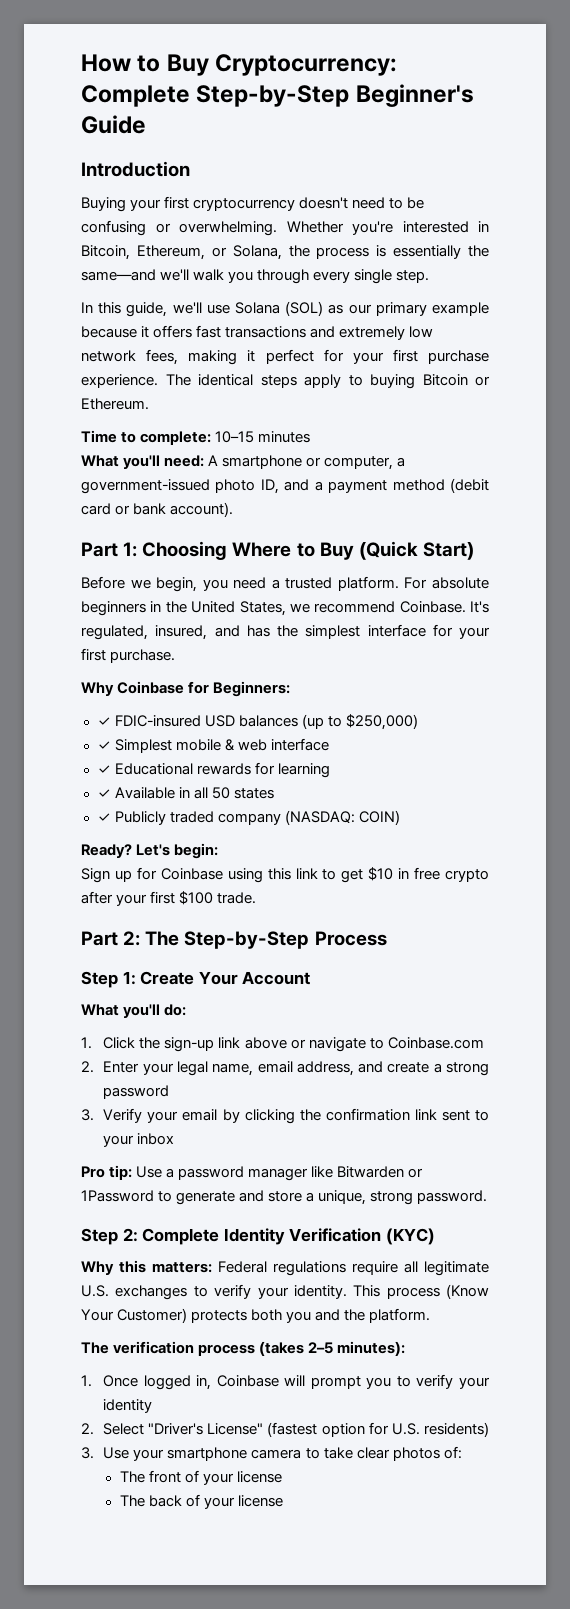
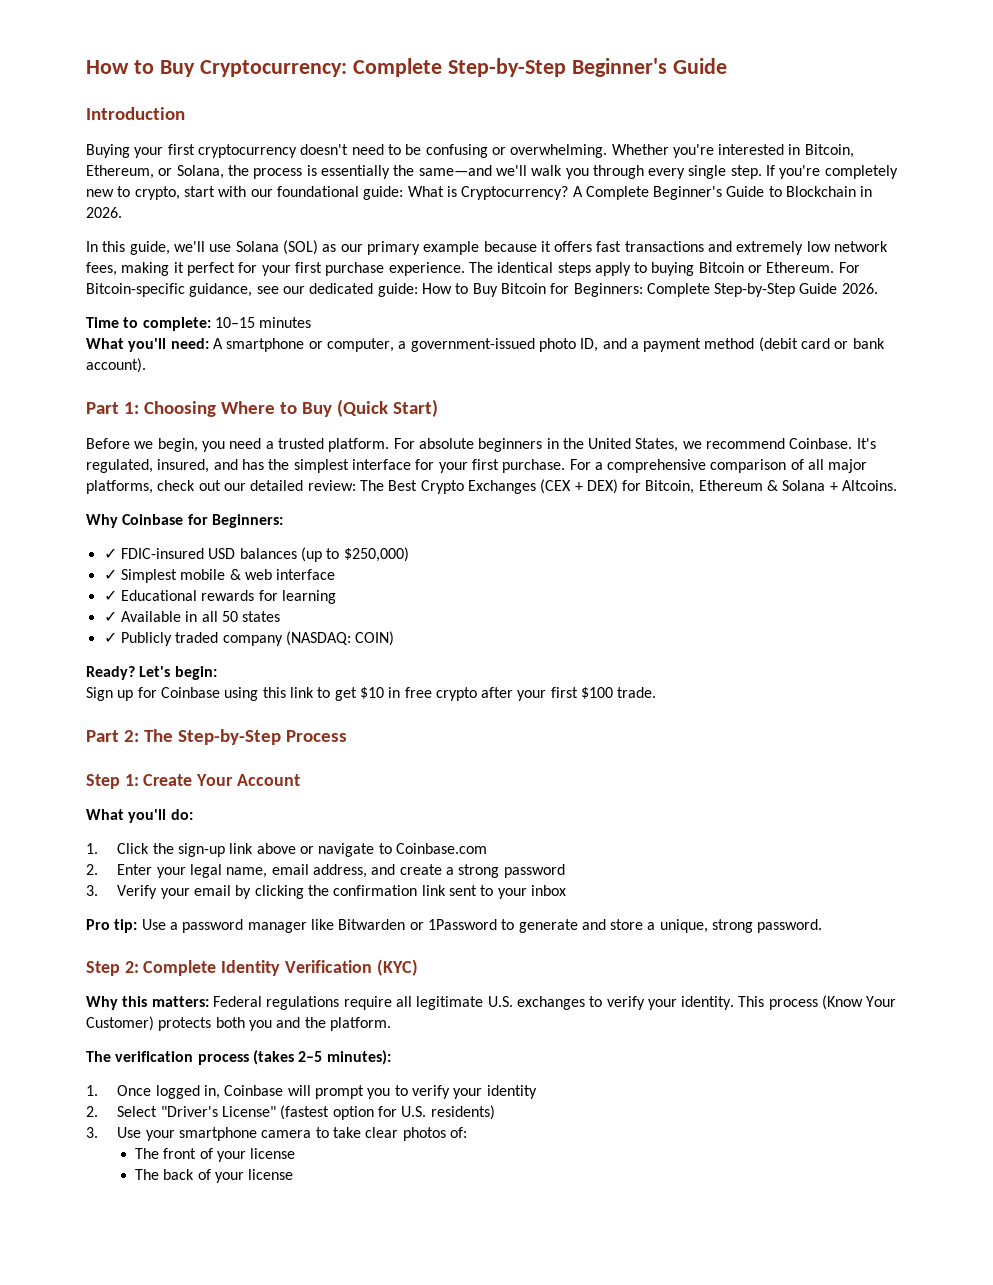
(430, 276) none -> [766,165,898,179] [86,186,873,200] [86,207,122,218] If you're completely new to crypto, start with our foundational guide: What is Cryptocurrency? A Complete Beginner's Guide to Blockchain in 2026.
(149, 404) none -> [838,262,860,273] [86,283,878,297] For Bitcoin-specific guidance, see our dedicated guide: How to Buy Bitcoin for Beginners: Complete Step-by-Step Guide 2026.
(176, 656) none -> [569,459,868,473] [86,479,898,494] For a comprehensive comparison of all major platforms, check out our detailed review: The Best Crypto Exchanges (CEX + DEX) for Bitcoin, Ethereum & Solana + Altcoins.

